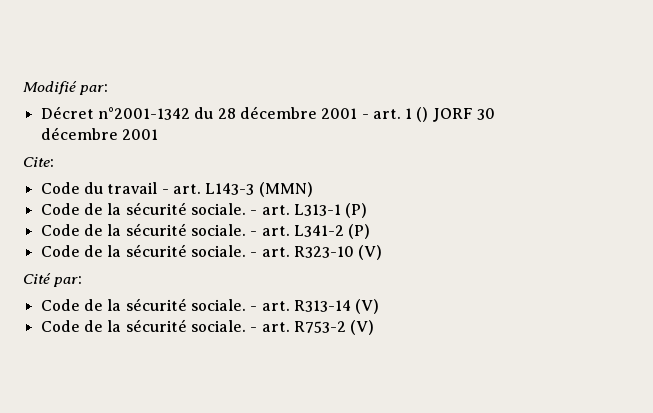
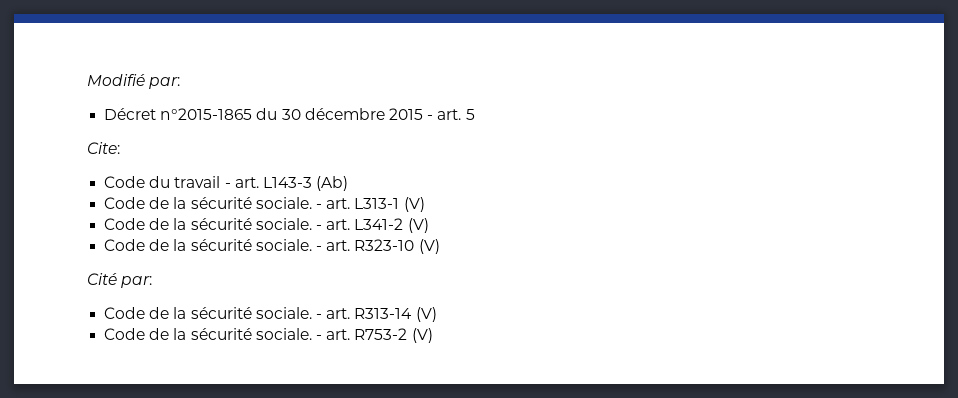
[97,106,496,122] [40,127,158,140] n°2001-1342 du 28 décembre 2001 - art. 1 () JORF 30 décembre 2001 -> [160,108,475,120] n°2015-1865 du 30 décembre 2015 - art. 5
[258,182,313,197] (MMN) -> [316,176,349,191] (Ab)
[345,203,368,218] (P) -> [403,197,425,212] (V)
[348,224,371,239] (P) -> [407,218,429,233] (V)

